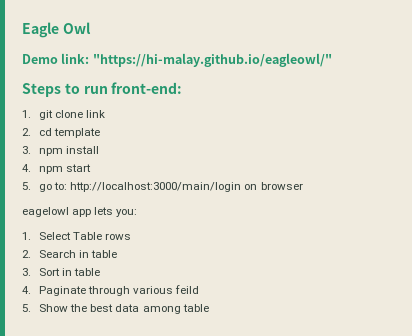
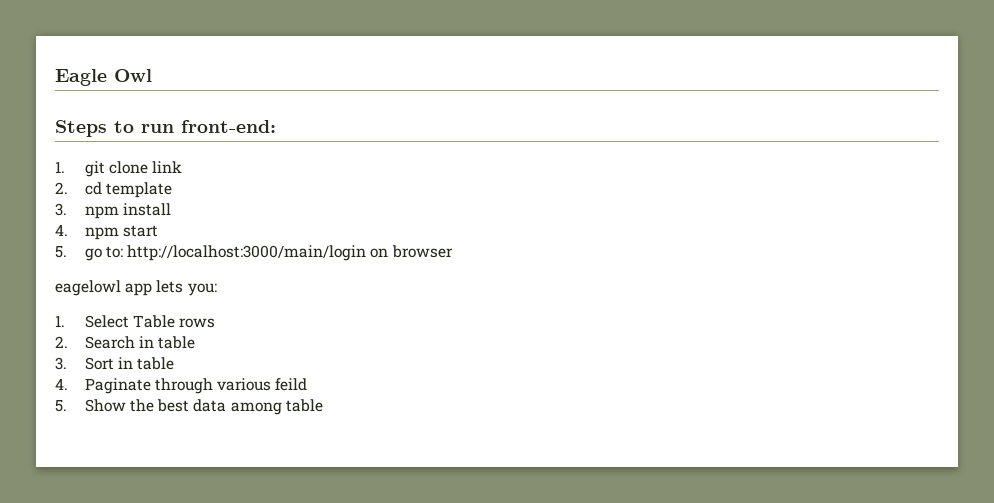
[22,53,332,67] // Demo link: "https://hi-malay.github.io/eagleowl/" -> (152, 75) none

